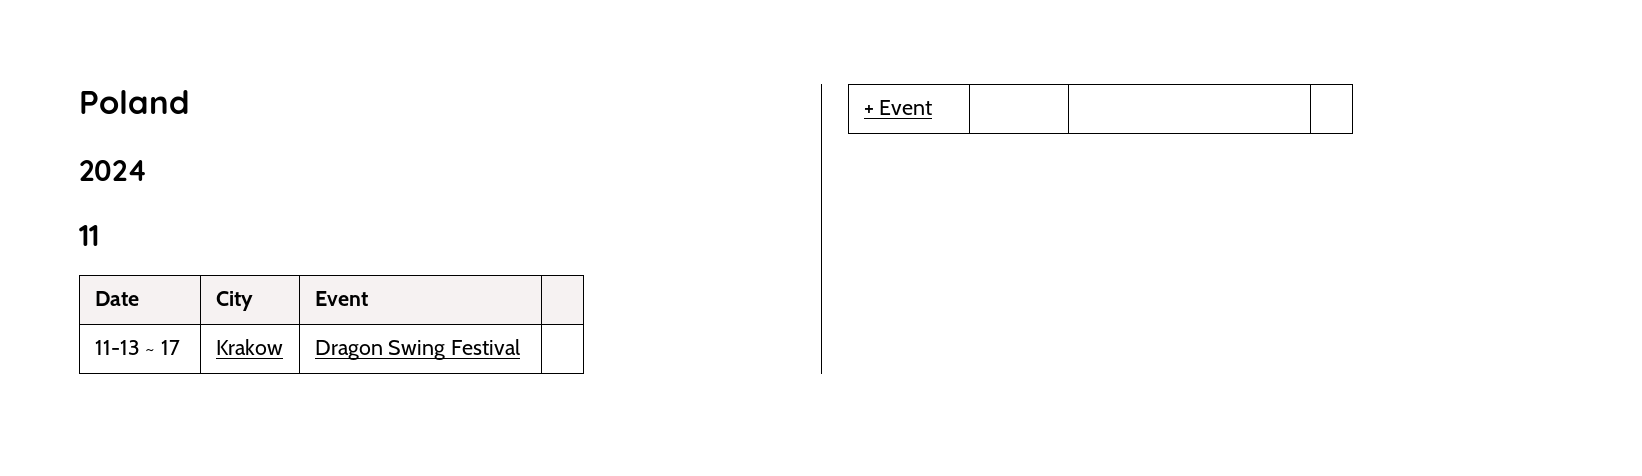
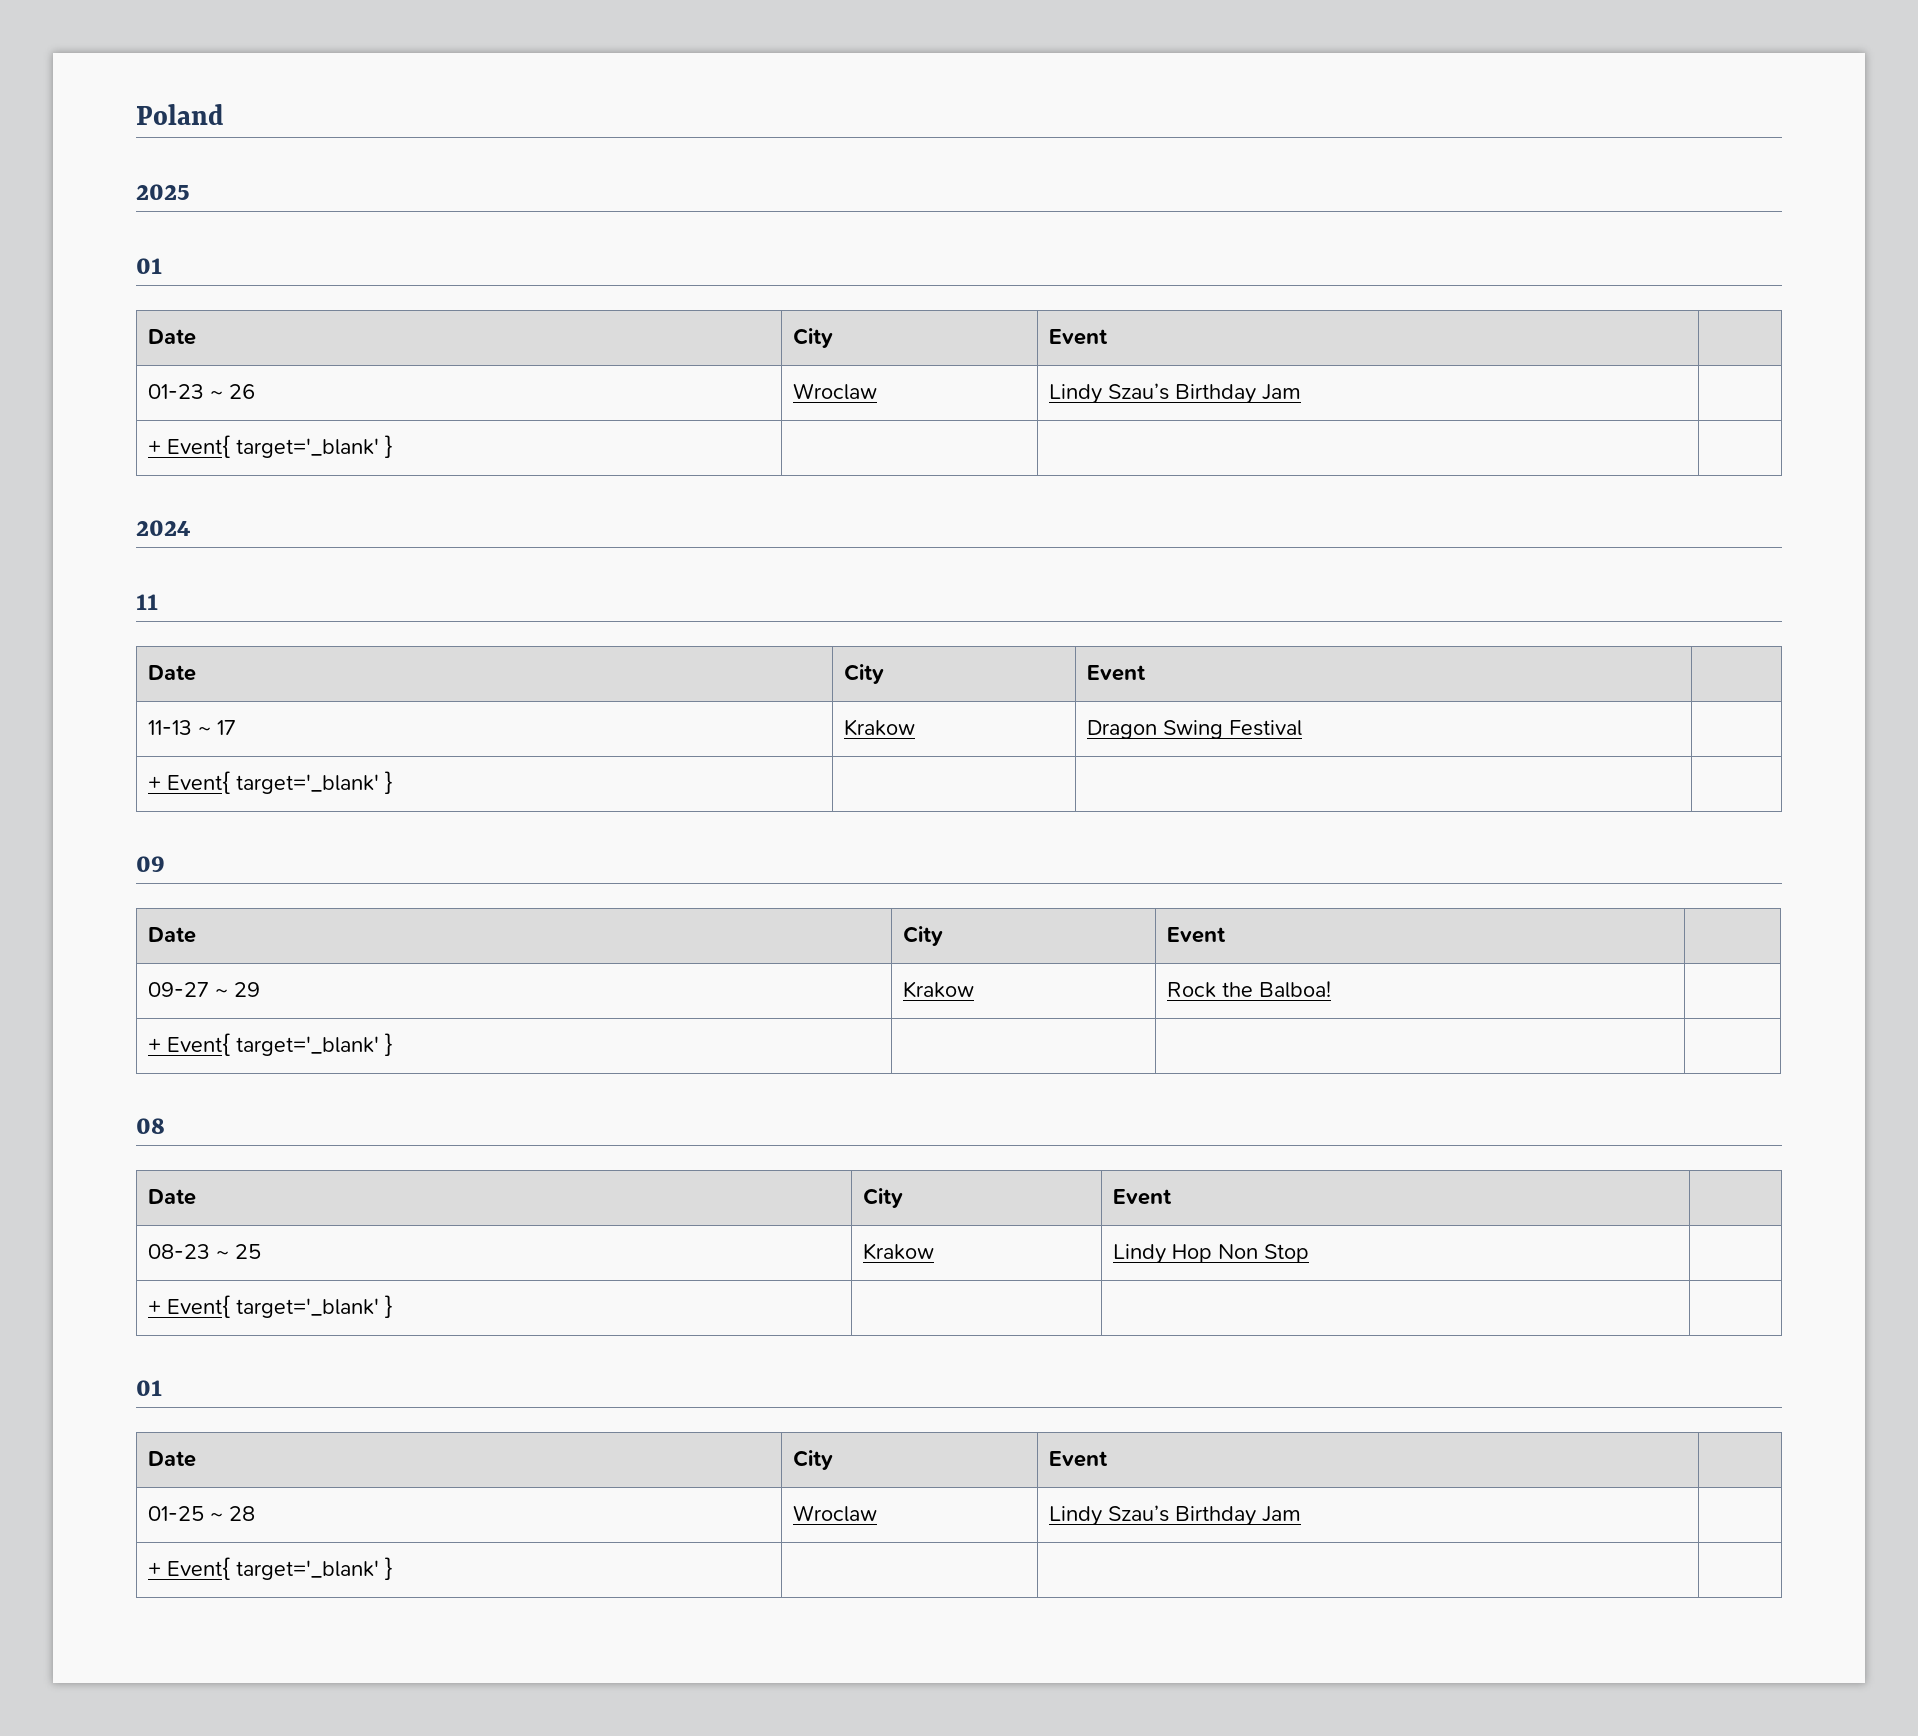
(190, 102) none -> [136,184,190,200] [136,258,162,274] [148,329,197,345] [793,328,834,348] [1049,329,1109,345] [148,384,256,399] [793,383,878,400] [1049,383,1302,404] [148,435,394,458] // 2025 // 01 // Date | City | Event | // 01-23 ~ 26 | Wroclaw | Lindy Szau’s Birthday Jam | // + Event{ target='_blank' } | | |
[879,100,933,115] Event -> [167,771,394,794] [136,856,165,872] [148,927,197,943] [903,926,944,946] [1167,927,1227,943] [148,982,261,997] [903,981,975,998] [1167,981,1332,998] [148,1033,394,1056] [136,1118,165,1134] [148,1189,197,1205] [863,1188,904,1208] [1113,1189,1173,1205] [148,1244,262,1259] [863,1243,935,1260] [1113,1244,1310,1264] [148,1295,394,1318] [136,1380,162,1396] [148,1451,197,1467] [793,1450,834,1470] [1049,1451,1109,1467] [148,1506,256,1521] [793,1505,878,1522] [1049,1505,1302,1526] [148,1557,394,1580] Event{ target='_blank' } | | | // 09 // Date | City | Event | // 09-27 ~ 29 | Krakow | Rock the Balboa! | // + Event{ target='_blank' } | | | // 08 // Date | City | Event | // 08-23 ~ 25 | Krakow | Lindy Hop Non Stop | // + Event{ target='_blank' } | | | // 01 // Date | City | Event | // 01-25 ~ 28 | Wroclaw | Lindy Szau’s Birthday Jam | // + Event{ target='_blank' }

